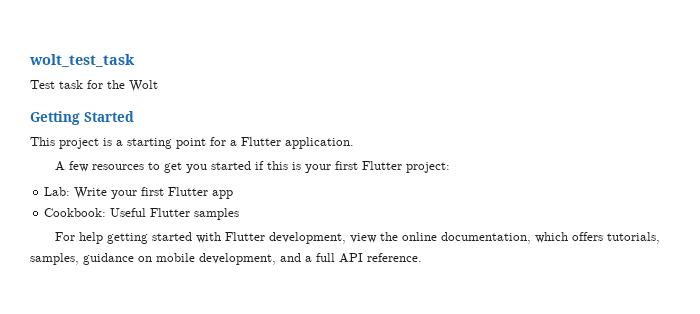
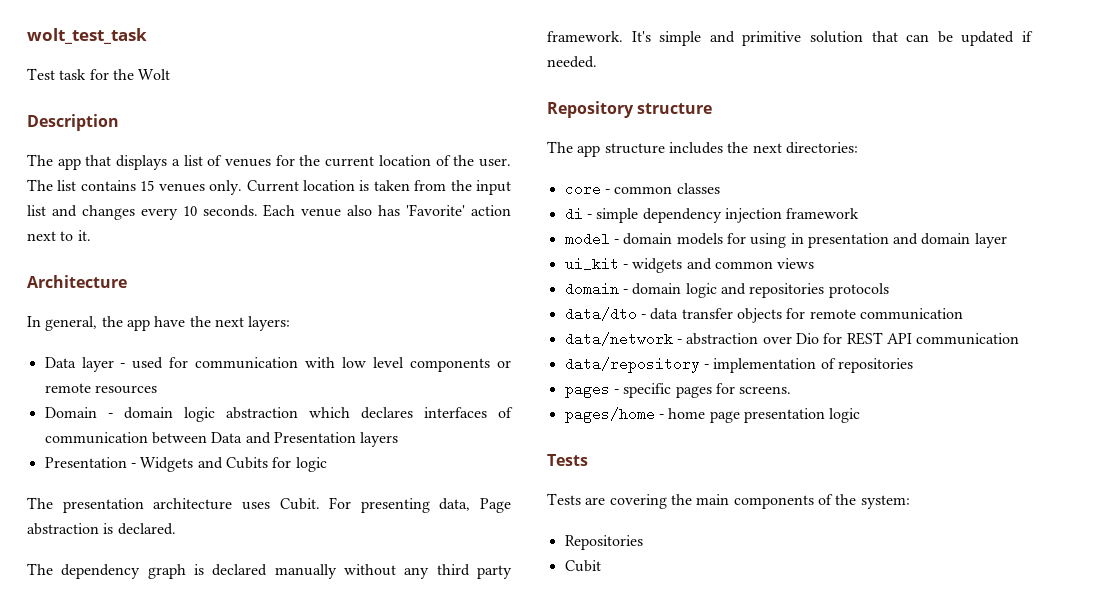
[30,111,134,125] [30,137,354,149] [55,161,451,173] [44,187,234,199] [44,208,240,220] [55,232,661,244] [30,253,422,265] Getting Started // This project is a starting point for a Flutter application. // A few resources to get you started if this is your first Flutter project: // Lab: Write your first Flutter app // Cookbook: Useful Flutter samples // For help getting started with Flutter development, view the online documentation, which offers tutorials, samples, guidance on mobile development, and a full API reference. -> [27,114,119,131] [27,154,512,170] [27,179,512,195] [27,204,512,220] [27,230,91,241] [27,275,127,288] [27,316,291,331] [44,357,511,372] [44,383,157,394] [44,407,513,422] [44,432,399,447] [44,457,327,472] [27,497,511,513] [27,523,176,535] [27,563,512,579] [547,31,1033,46] [547,56,597,68] [547,101,713,118] [547,141,858,157] [564,182,720,196] [564,207,860,223] [564,232,1007,248] [564,257,815,273] [564,282,889,298] [564,307,963,323] [564,332,1020,346] [564,357,913,373] [564,382,792,398] [564,407,861,423] [547,454,588,466] [547,493,910,509] [564,535,643,550] [564,560,601,572] Description // The app that displays a list of venues for the current location of the user. The list contains 15 venues only. Current location is taken from the input list and changes every 10 seconds. Each venue also has 'Favorite' action next to it. // Architecture // In general, the app have the next layers: // Data layer - used for communication with low level components or remote resources // Domain - domain logic abstraction which declares interfaces of communication between Data and Presentation layers // Presentation - Widgets and Cubits for logic // The presentation architecture uses Cubit. For presenting data, Page abstraction is declared. // The dependency graph is declared manually without any third party framework. It's simple and primitive solution that can be updated if needed. // Repository structure // The app structure includes the next directories: // core - common classes // di - simple dependency injection framework // model - domain models for using in presentation and domain layer // ui_kit - widgets and common views // domain - domain logic and repositories protocols // data/dto - data transfer objects for remote communication // data/network - abstraction over Dio for REST API communication // data/repository - implementation of repositories // pages - specific pages for screens. // pages/home - home page presentation logic // Tests // Tests are covering the main components of the system: // Repositories // Cubit

